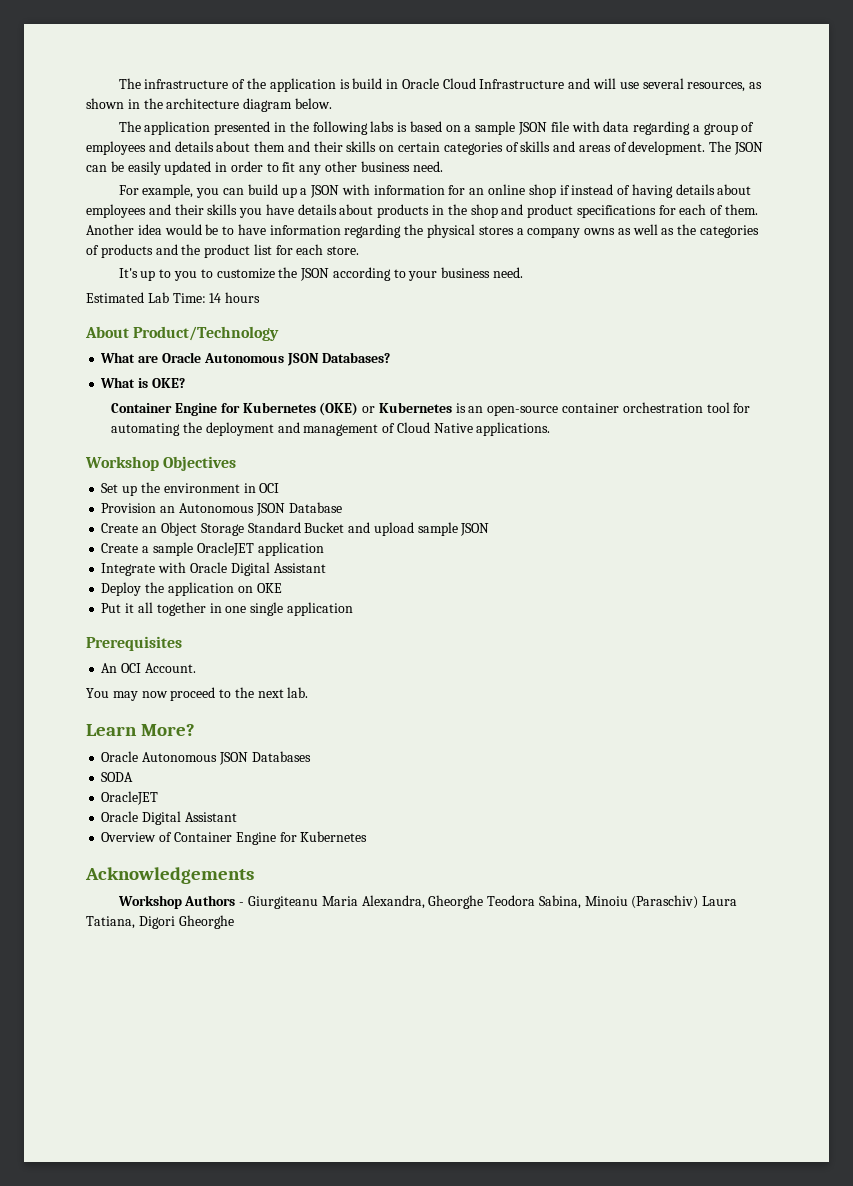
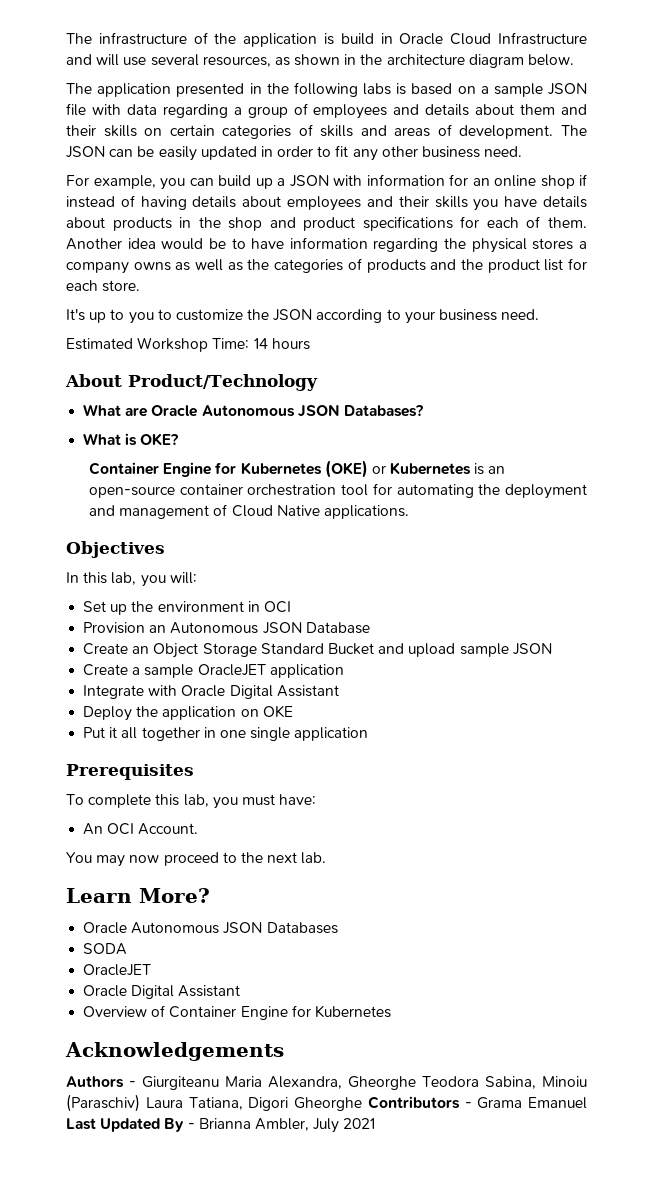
[147,292,169,303] Lab -> [137,337,209,352] Workshop
[85,456,159,471] Workshop -> (409, 512) none
(237, 463) none -> [66,572,197,587] // In this lab, you will:
(182, 643) none -> [66,794,317,809] // To complete this lab, you must have:
[117,895,182,909] Workshop -> (284, 1051) none
(234, 922) none -> [367,1096,587,1109] [66,1118,376,1133] Contributors - Grama Emanuel Last Updated By - Brianna Ambler, July 2021

